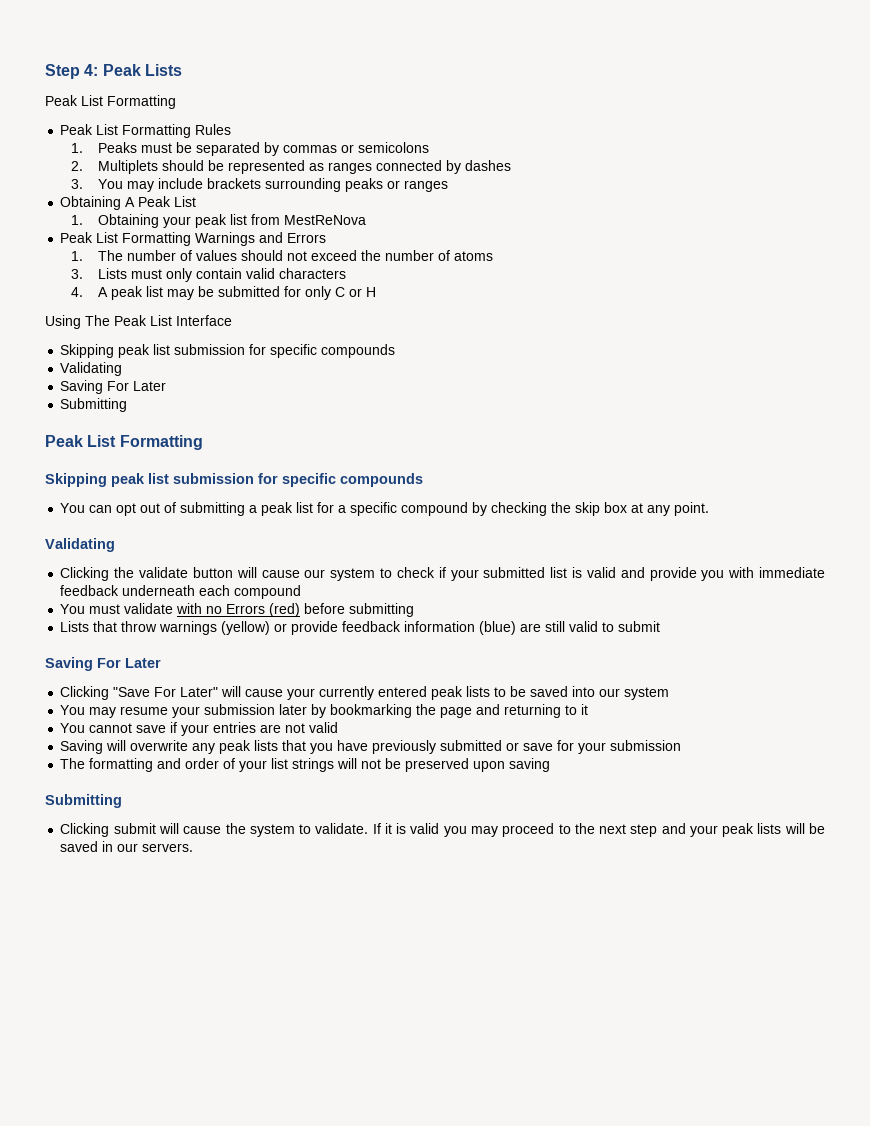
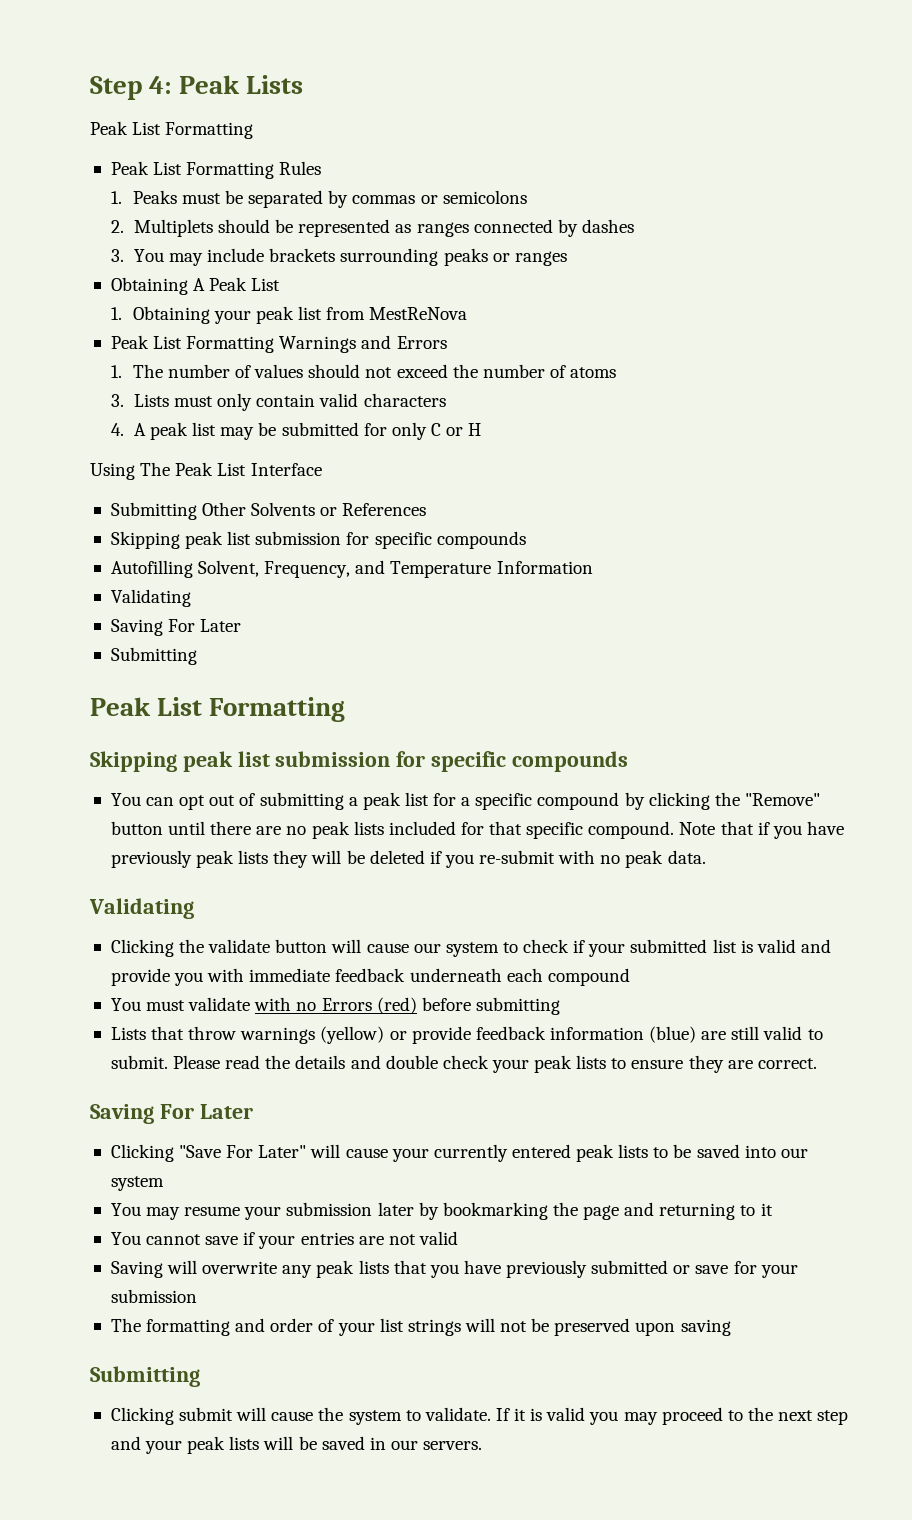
[60,344,396,358] // Skipping peak list submission for specific compounds -> [110,502,427,520] [110,531,526,549] [110,560,593,578] // Submitting Other Solvents or References // Skipping peak list submission for specific compounds // Autofilling Solvent, Frequency, and Temperature Information
[491,502,710,516] checking the skip box at any point. -> [648,792,820,810] [110,821,844,839] [110,850,706,868] clicking the "Remove" button until there are no peak lists included for that specific compound. Note that if you have previously peak lists they will be deleted if you re-submit with no peak data.
[618,621,661,632] submit -> [110,1055,817,1073] submit. Please read the details and double check your peak lists to ensure they are correct.

